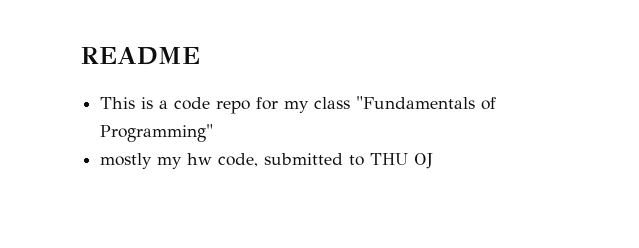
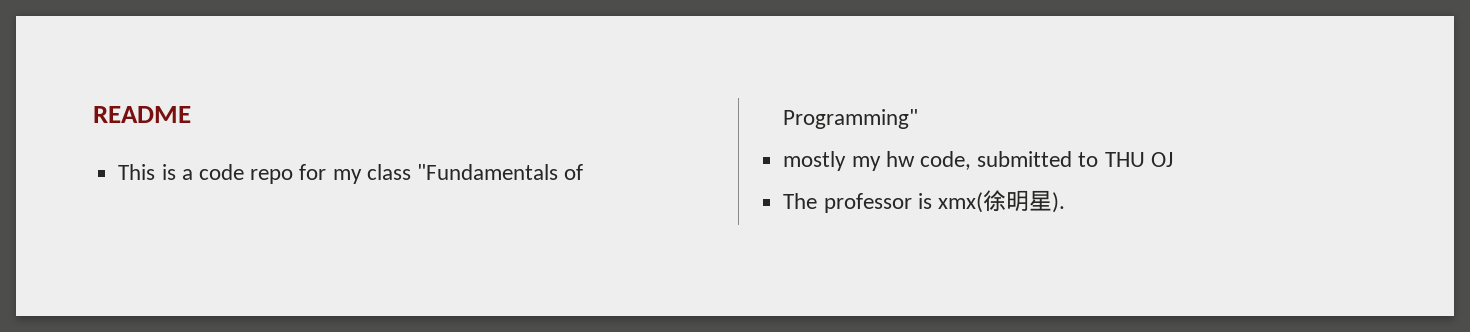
(434, 161) none -> [783,190,1065,213] // The professor is xmx(徐明星).

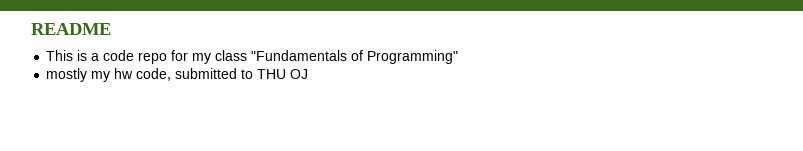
[783,190,1065,213] // The professor is xmx(徐明星). -> (309, 74) none

